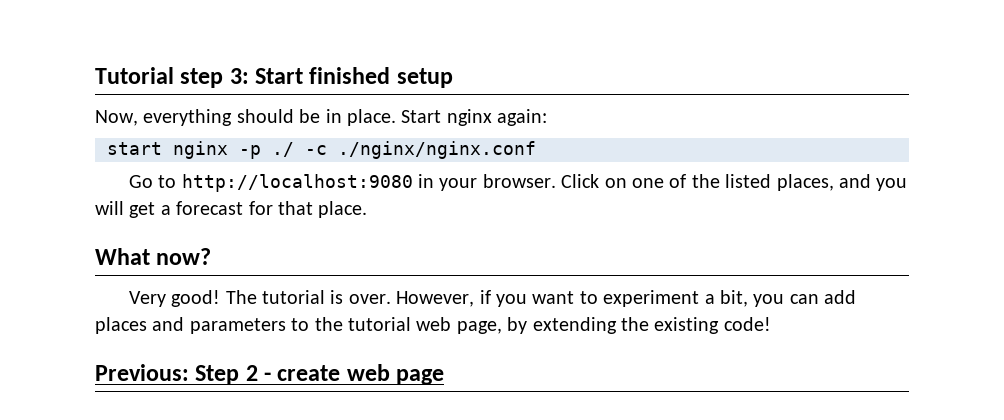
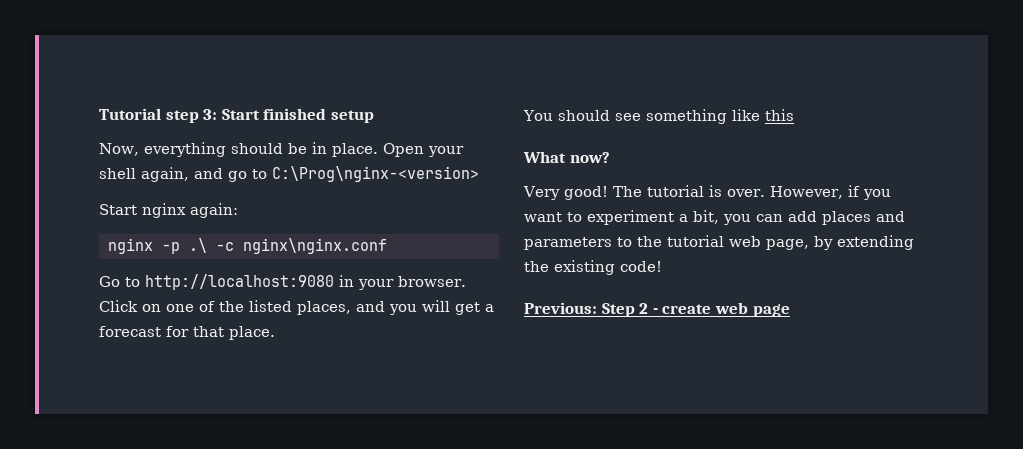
(396, 117) none -> [382,143,464,157] [99,166,479,182] Open your shell again, and go to C:\Prog\nginx-<version> //
[107,142,162,155] start -> (238, 210) none
[272,141,536,159] ./ -c ./nginx/nginx.conf -> [188,238,387,254] .\ -c nginx\nginx.conf
(368, 209) none -> [523,109,794,124] // You should see something like this

